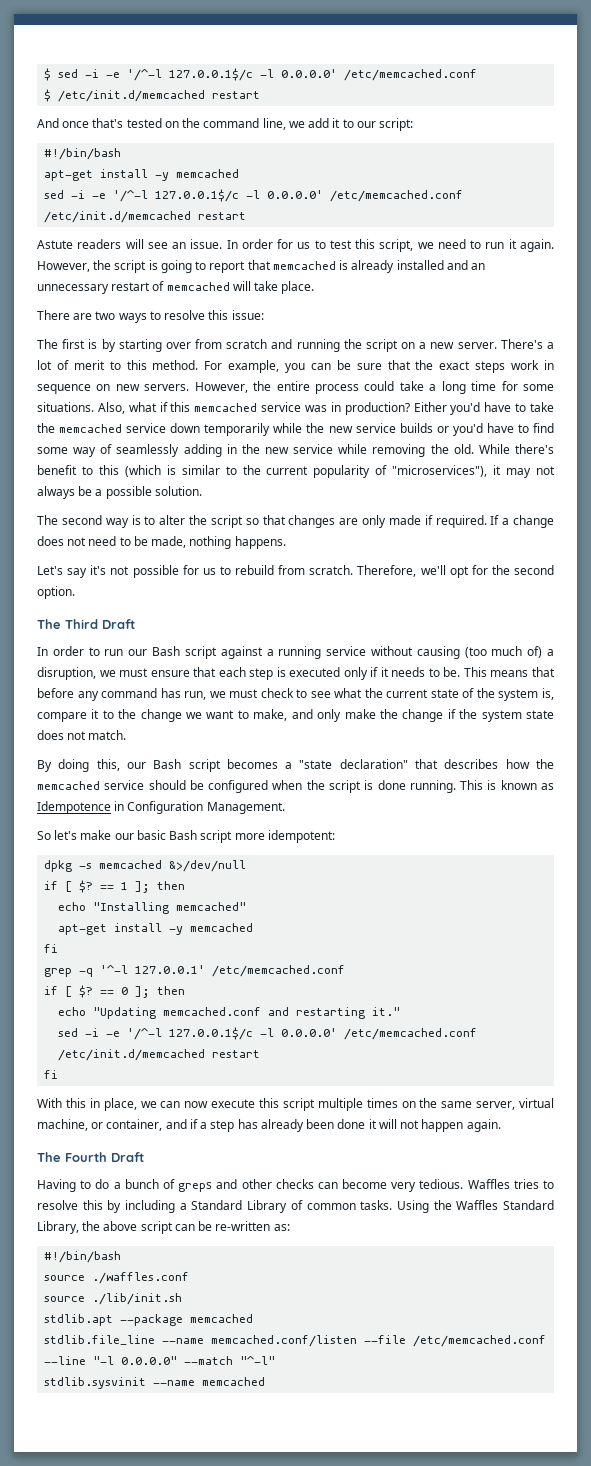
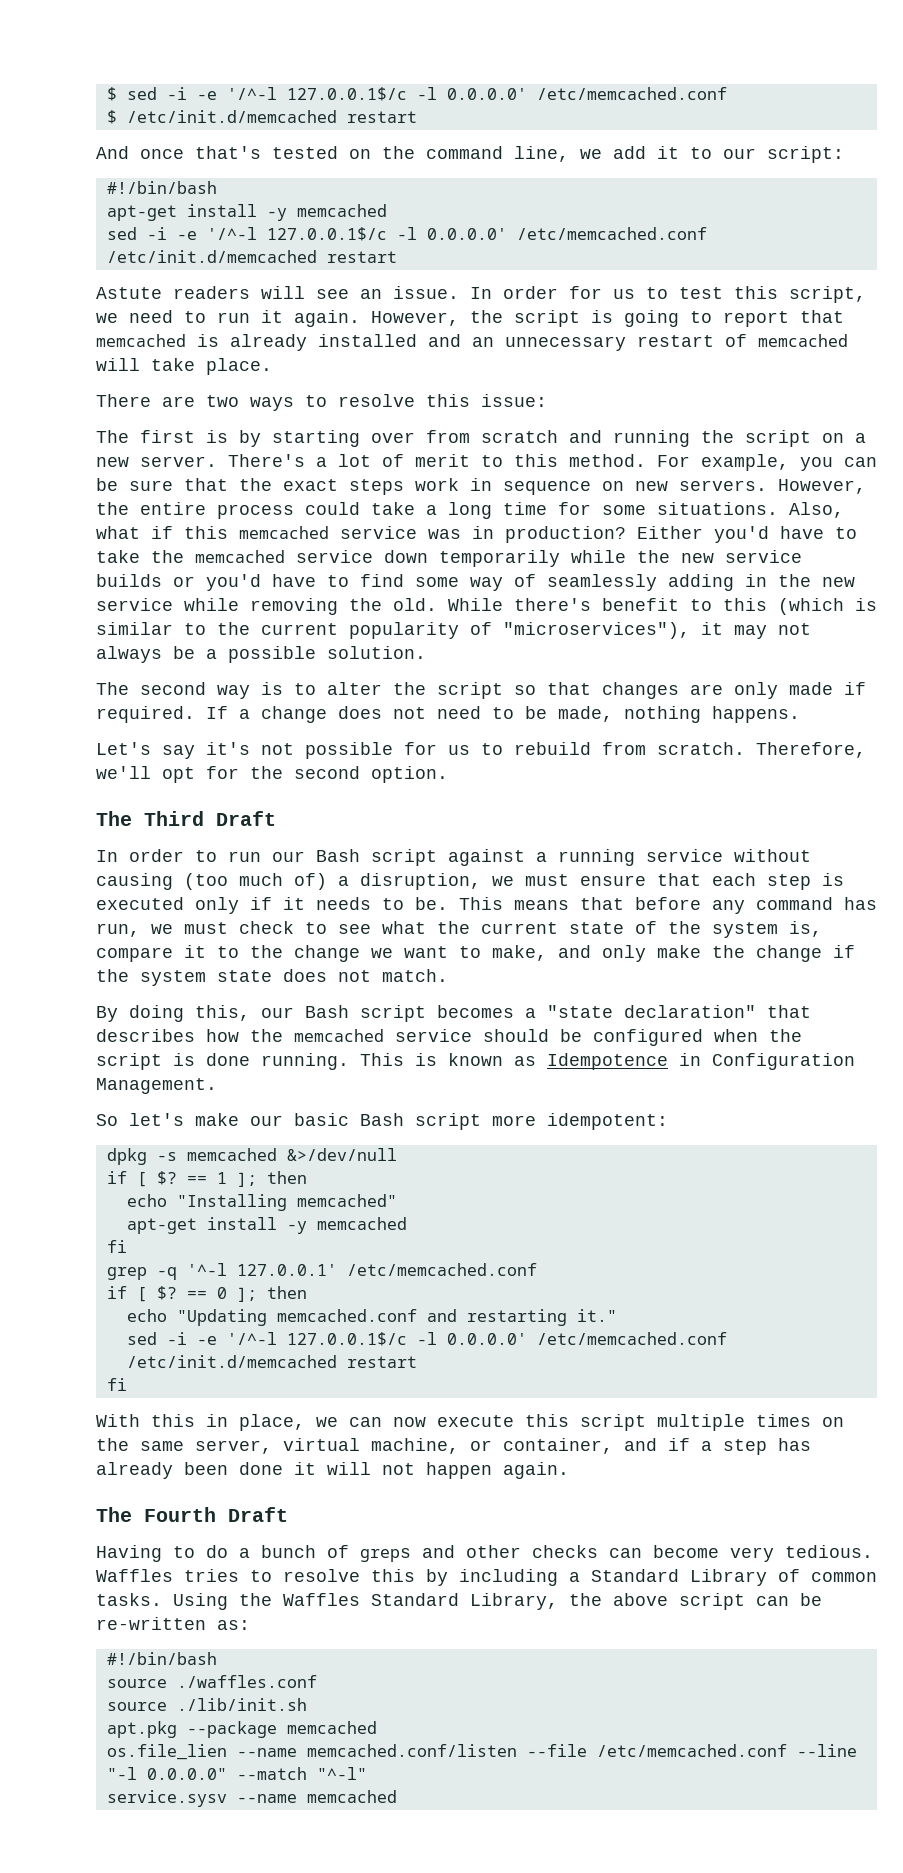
[44,1314,114,1326] stdlib.apt -> [106,1721,177,1738] apt.pkg
[44,1335,156,1345] stdlib.file_line -> [106,1744,227,1760] os.file_lien
[44,1377,147,1389] stdlib.sysvinit -> [106,1790,227,1807] service.sysv

